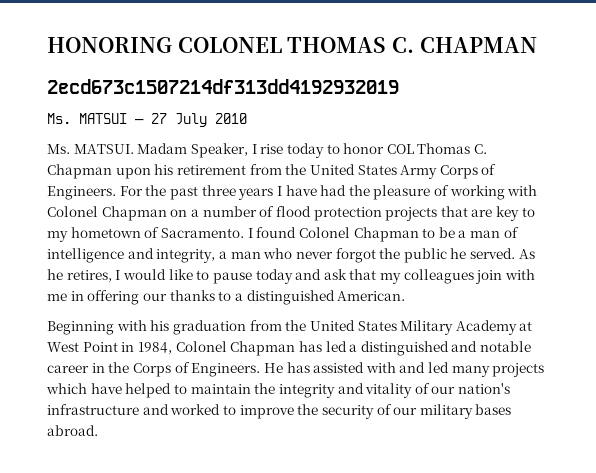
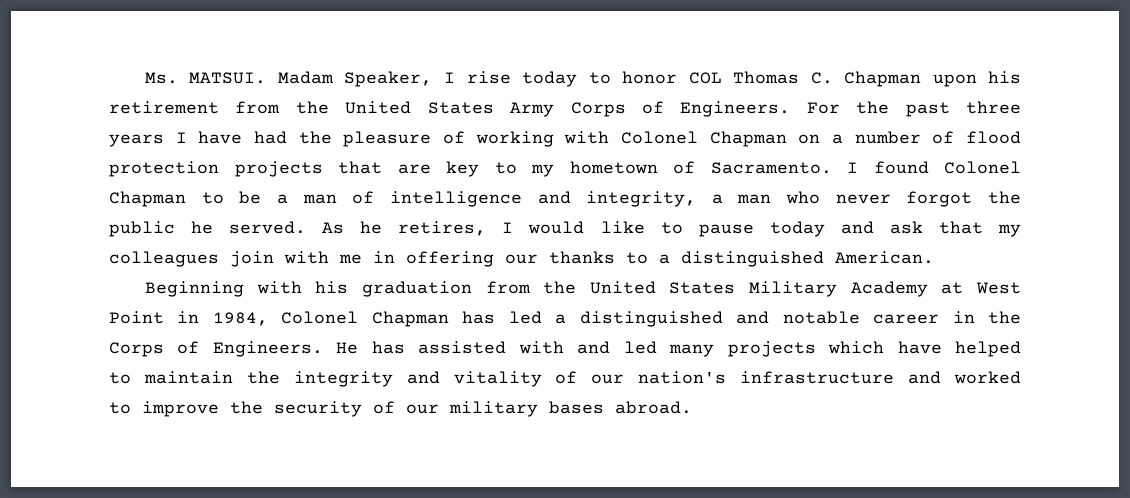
[47,37,537,53] [47,79,399,94] [47,113,247,127] HONORING COLONEL THOMAS C. CHAPMAN // 2ecd673c1507214df313dd4192932019 // Ms. MATSUI — 27 July 2010 // -> (144, 78) none

